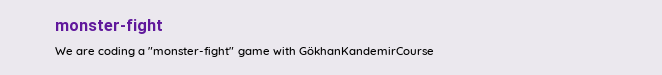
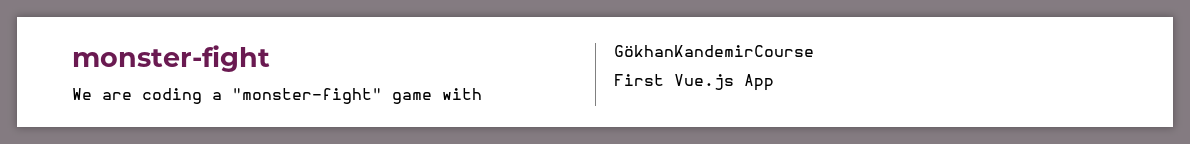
(434, 51) none -> [614,74,774,91] // First Vue.js App

